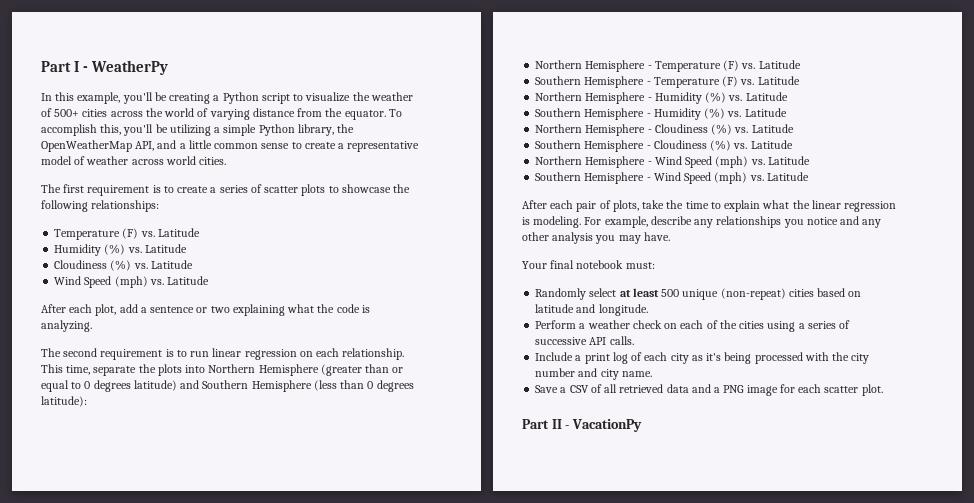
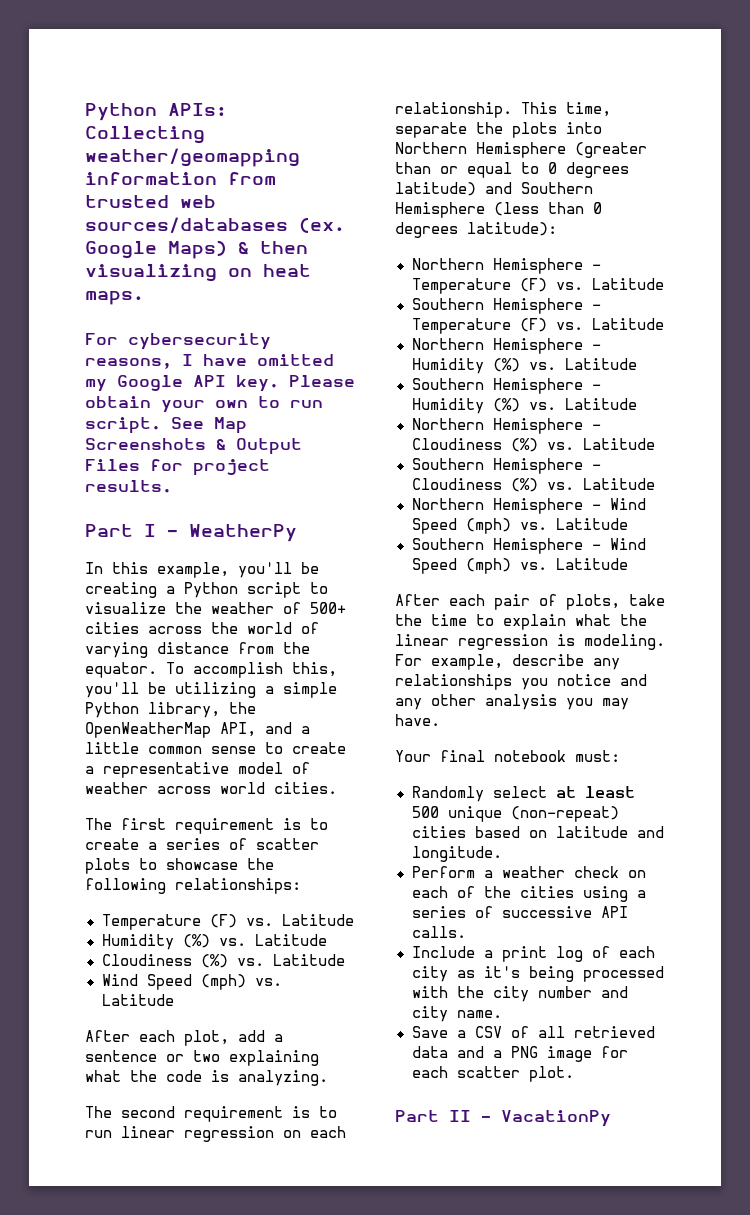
(41, 66) none -> [85,103,227,121] [85,126,205,144] [85,148,300,167] [85,172,276,185] [85,195,216,208] [85,217,345,233] [85,240,308,259] [85,264,311,282] [85,291,144,305] [85,333,271,350] [85,354,334,369] [85,375,355,392] [85,396,323,413] [85,417,247,434] [85,438,302,455] [85,459,270,476] [85,480,172,493] Python APIs: Collecting weather/geomapping information from trusted web sources/databases (ex. Google Maps) & then visualizing on heat maps. // For cybersecurity reasons, I have omitted my Google API key. Please obtain your own to run script. See Map Screenshots & Output Files for project results. //

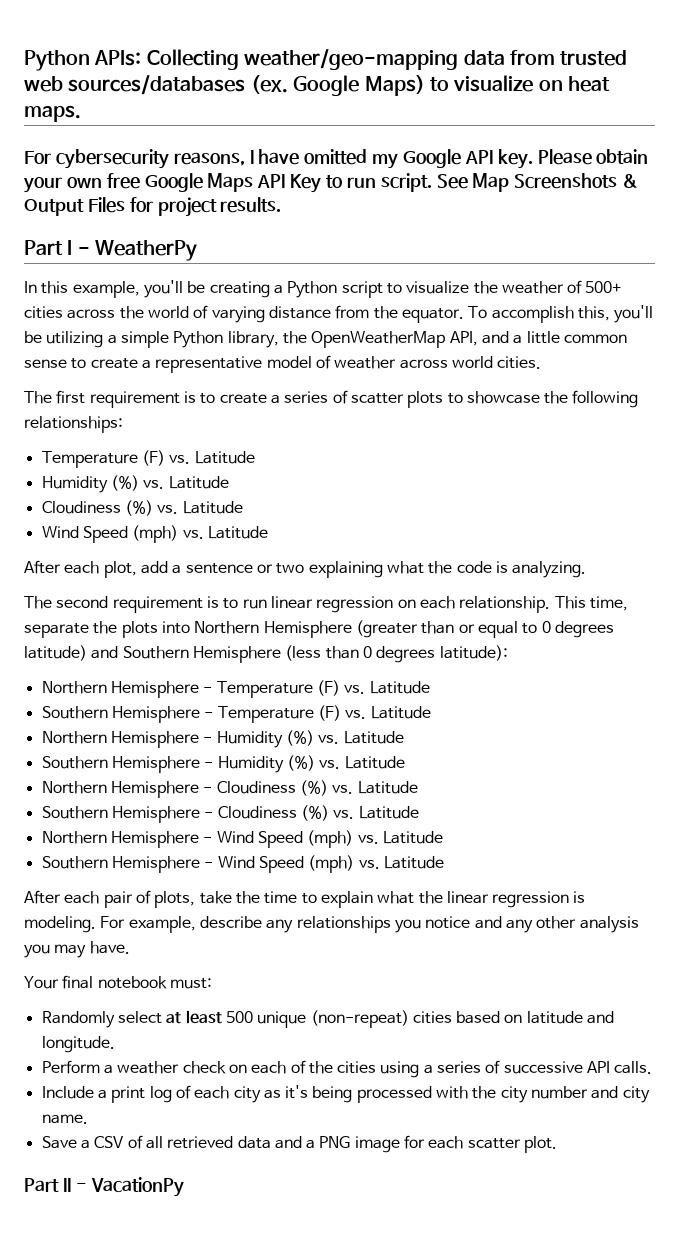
[85,148,300,167] [85,172,217,185] weather/geomapping information -> [244,49,505,70] weather/geo-mapping data
[238,241,308,255] [85,264,217,282] & then visualizing -> [429,75,534,92] to visualize
(248, 404) none -> [106,173,322,193] free Google Maps API Key

